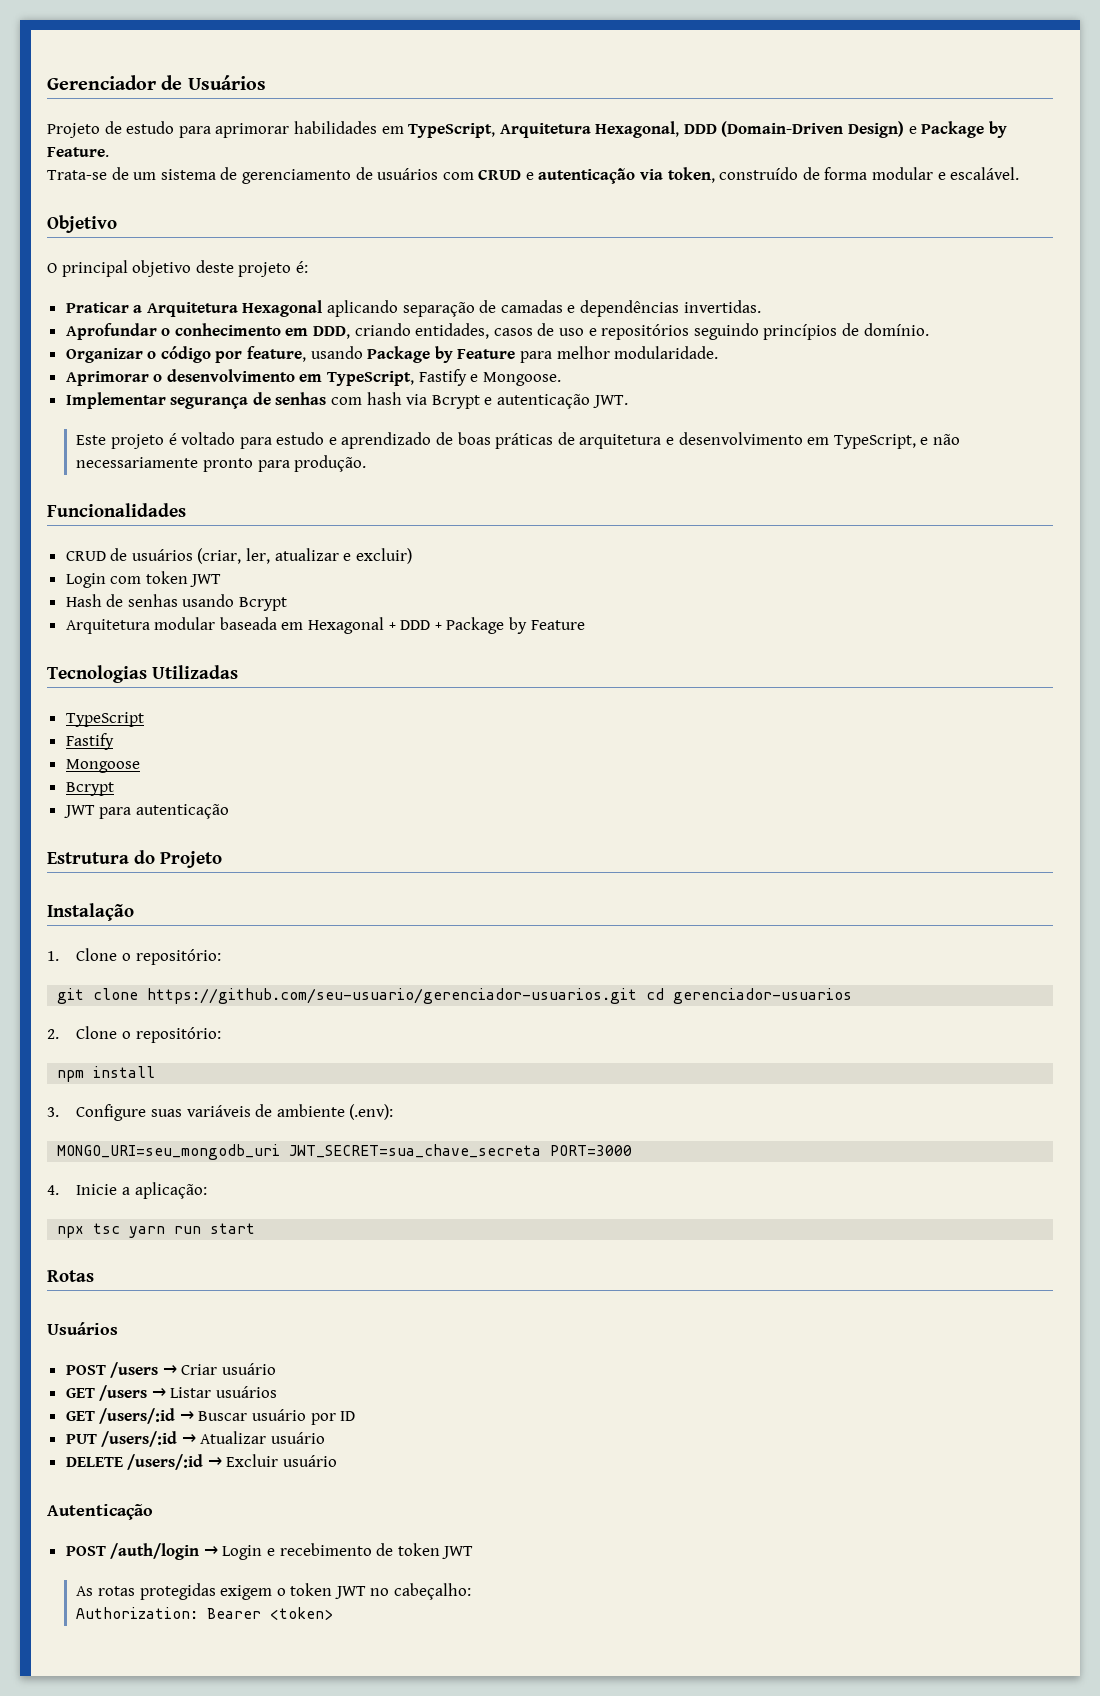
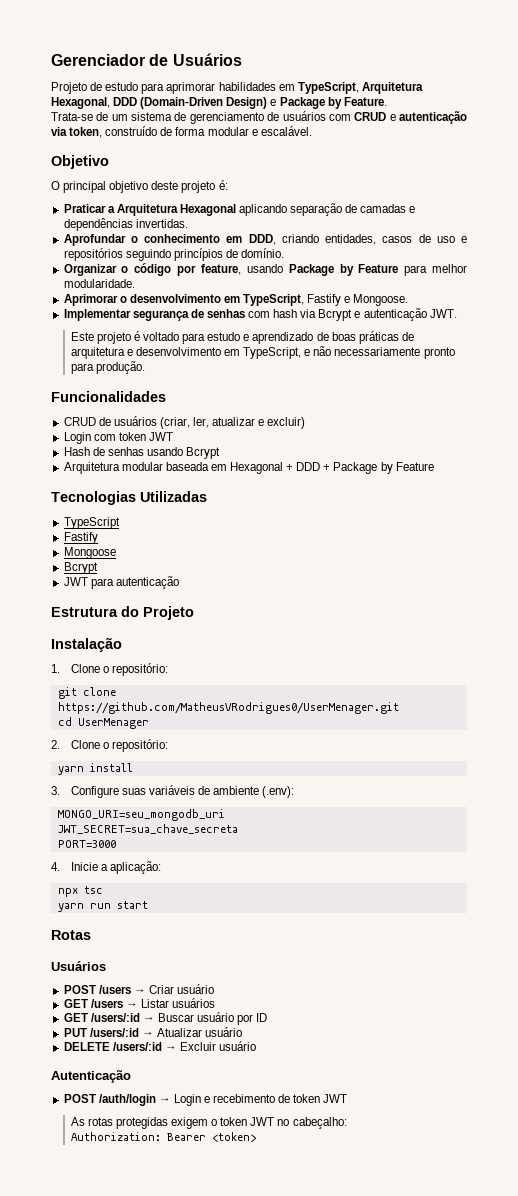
[147,988,853,1004] https://github.com/seu-usuario/gerenciador-usuarios.git cd gerenciador-usuarios -> [57,702,399,714] [57,717,149,729] https://github.com/MatheusVRodrigues0/UserMenager.git // cd UserMenager
[57,1070,85,1082] npm -> [57,766,84,775] yarn
(281, 1152) none -> (225, 815) //
(542, 1151) none -> (238, 829) //
(121, 1228) none -> (103, 890) //

